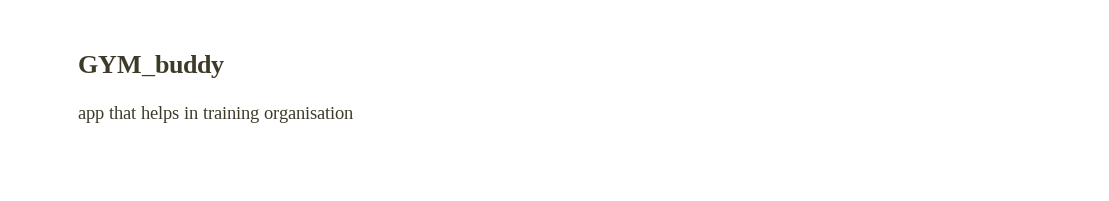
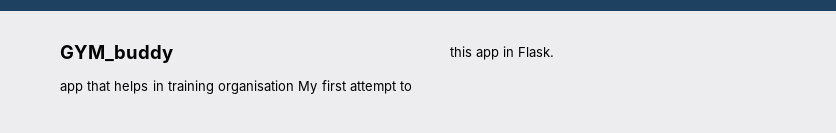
(353, 115) none -> [298,80,413,94] [450,46,554,60] My first attempt to this app in Flask.

